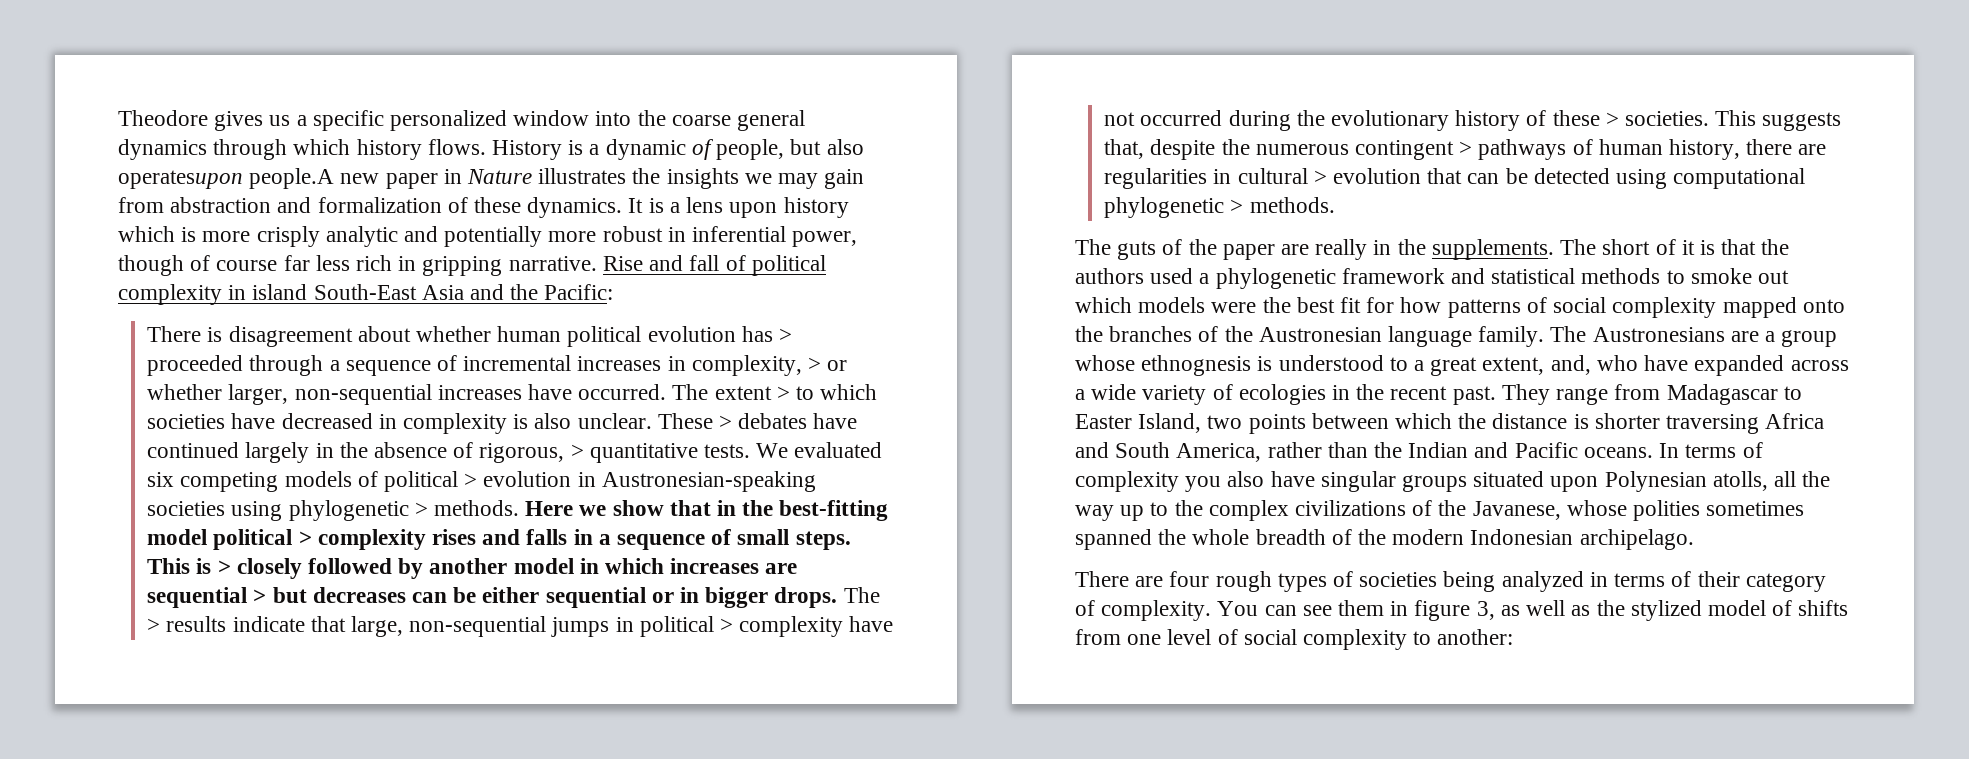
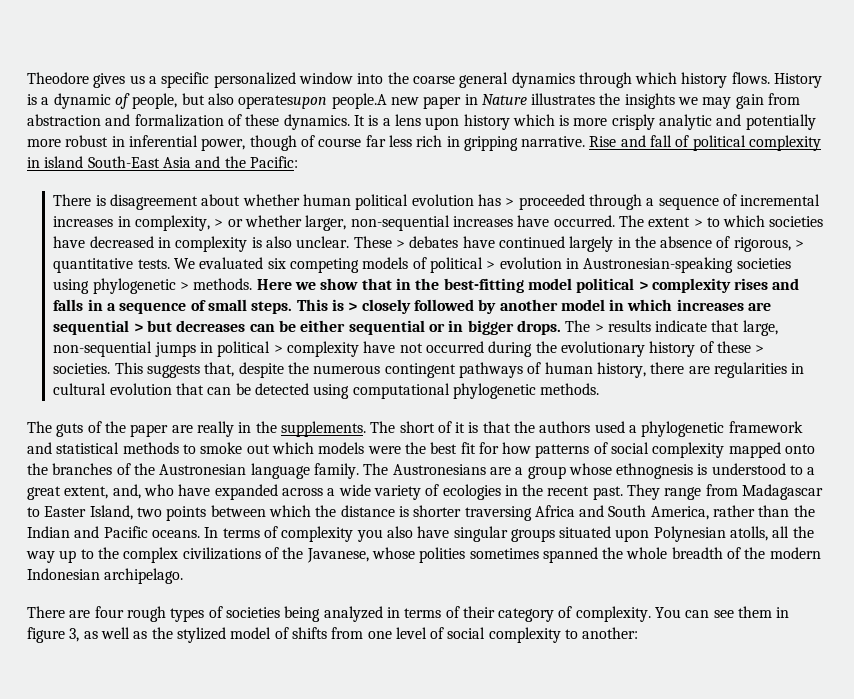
[1459,141,1473,155] > -> (456, 370) none
[1313,170,1327,184] > -> (107, 389) none
[1230,199,1244,213] > -> (536, 391) none

